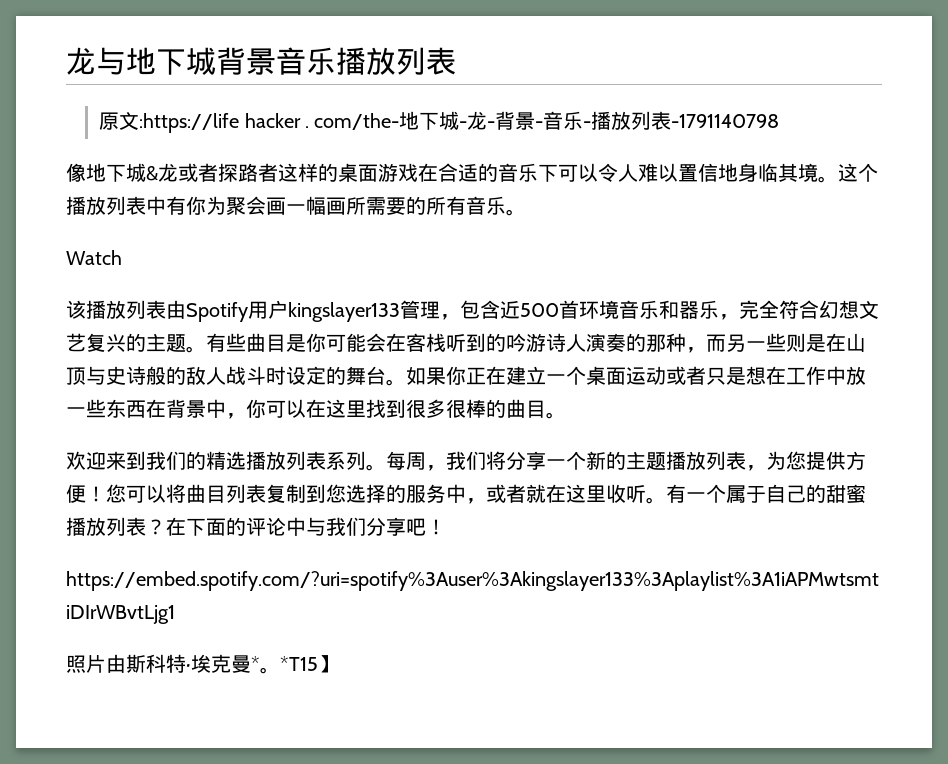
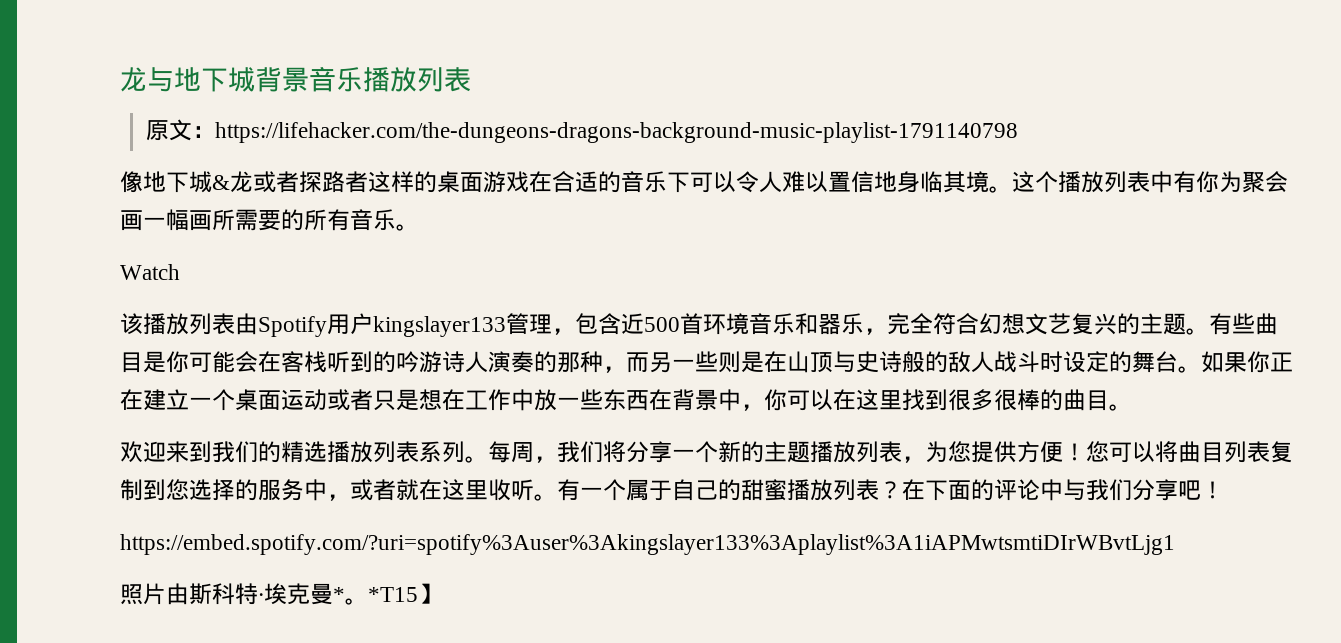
[139,111,780,133] :https://life hacker . com/the-地下城-龙-背景-音乐-播放列表-1791140798 -> [191,122,1018,143] ：https://lifehacker.com/the-dungeons-dragons-background-music-playlist-1791140798

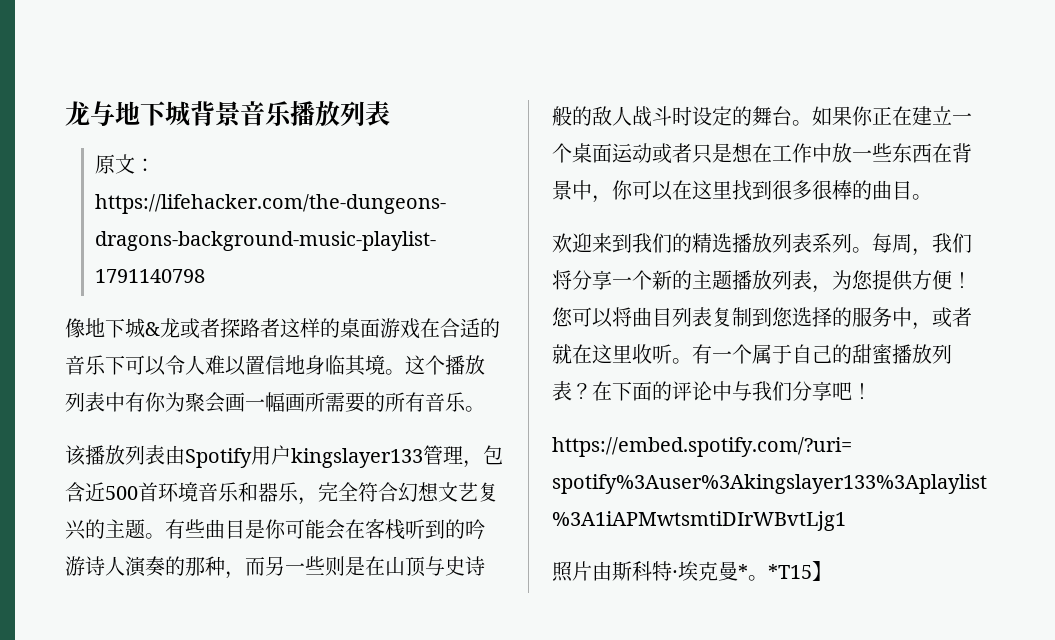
[120,264,180,280] // Watch -> (485, 409) none

